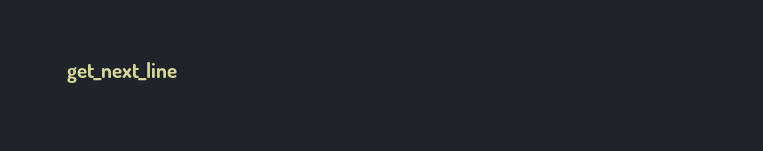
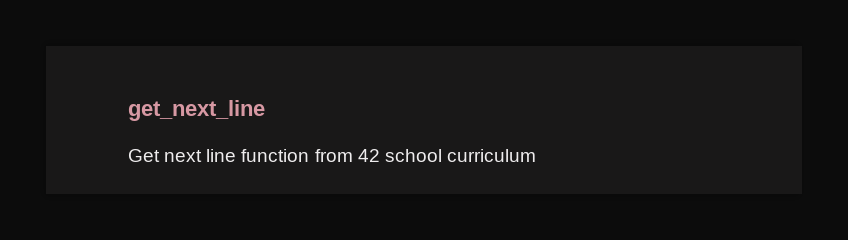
(177, 72) none -> [128,149,536,162] // Get next line function from 42 school curriculum

